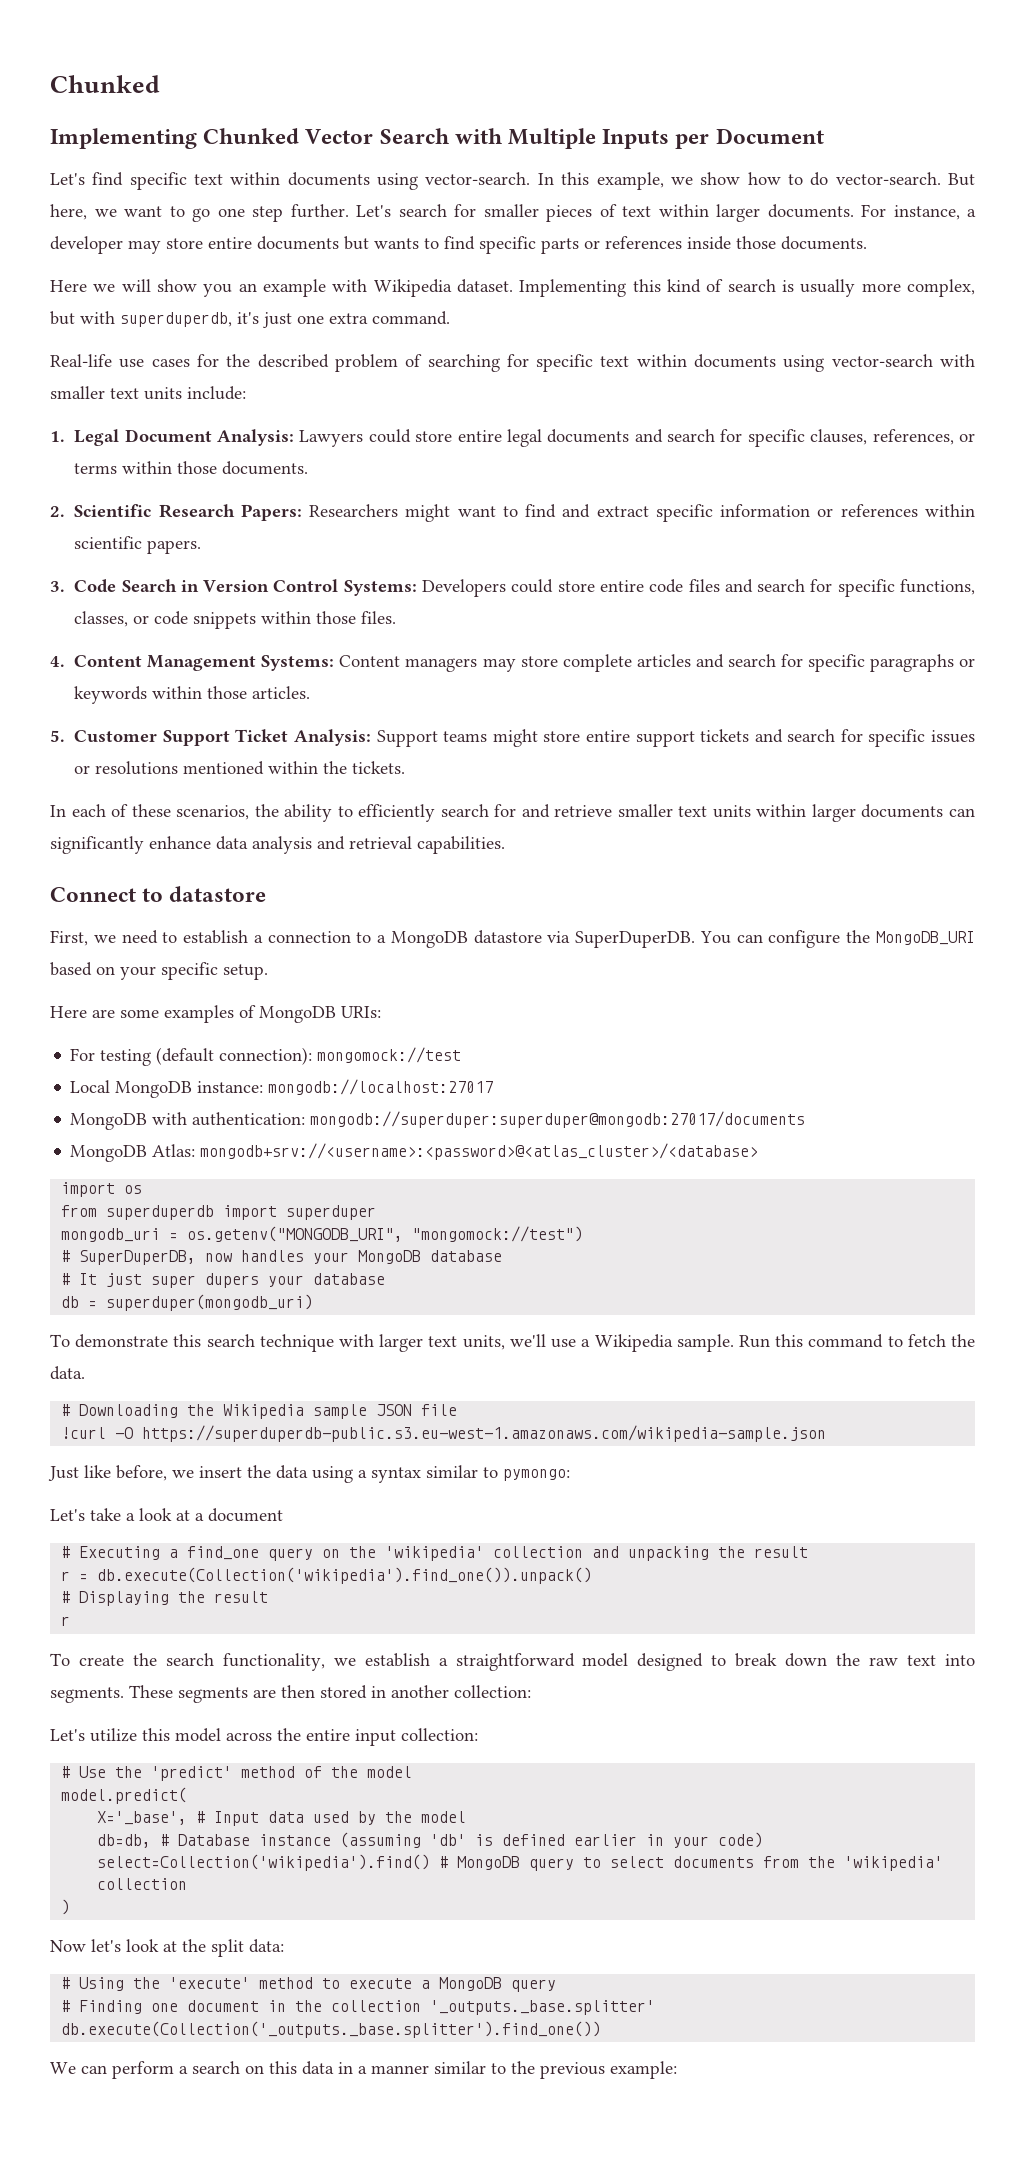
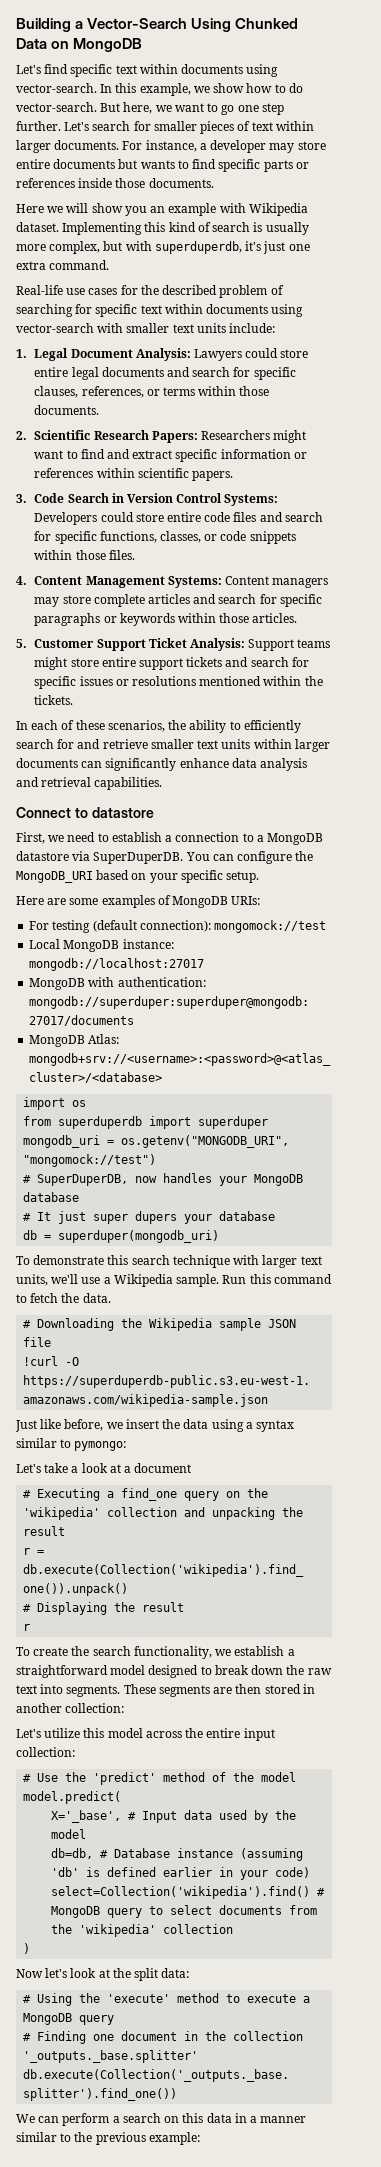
[50,75,160,93] [50,128,824,149] Chunked // Implementing Chunked Vector Search with Multiple Inputs per Document -> [16,18,299,32] [16,38,143,52] Building a Vector-Search Using Chunked Data on MongoDB

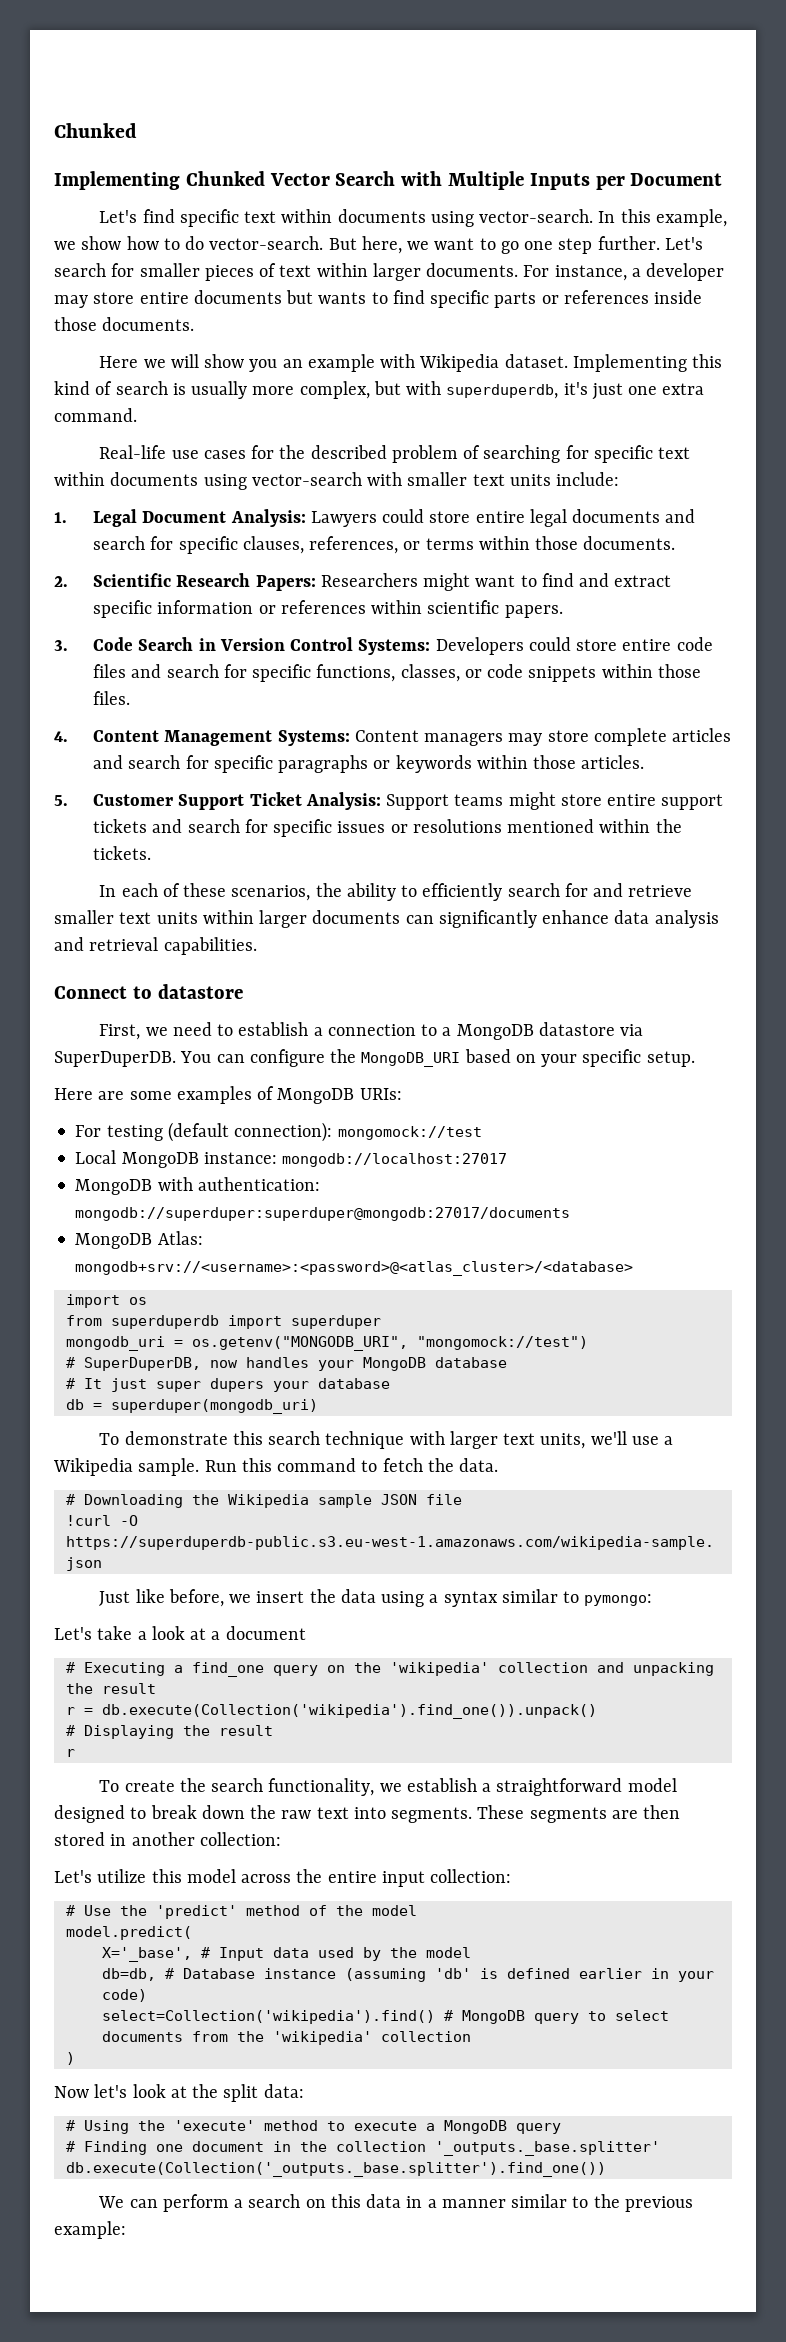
[16,18,299,32] [16,38,143,52] Building a Vector-Search Using Chunked Data on MongoDB -> [54,123,137,138] [54,171,723,190] Chunked // Implementing Chunked Vector Search with Multiple Inputs per Document

